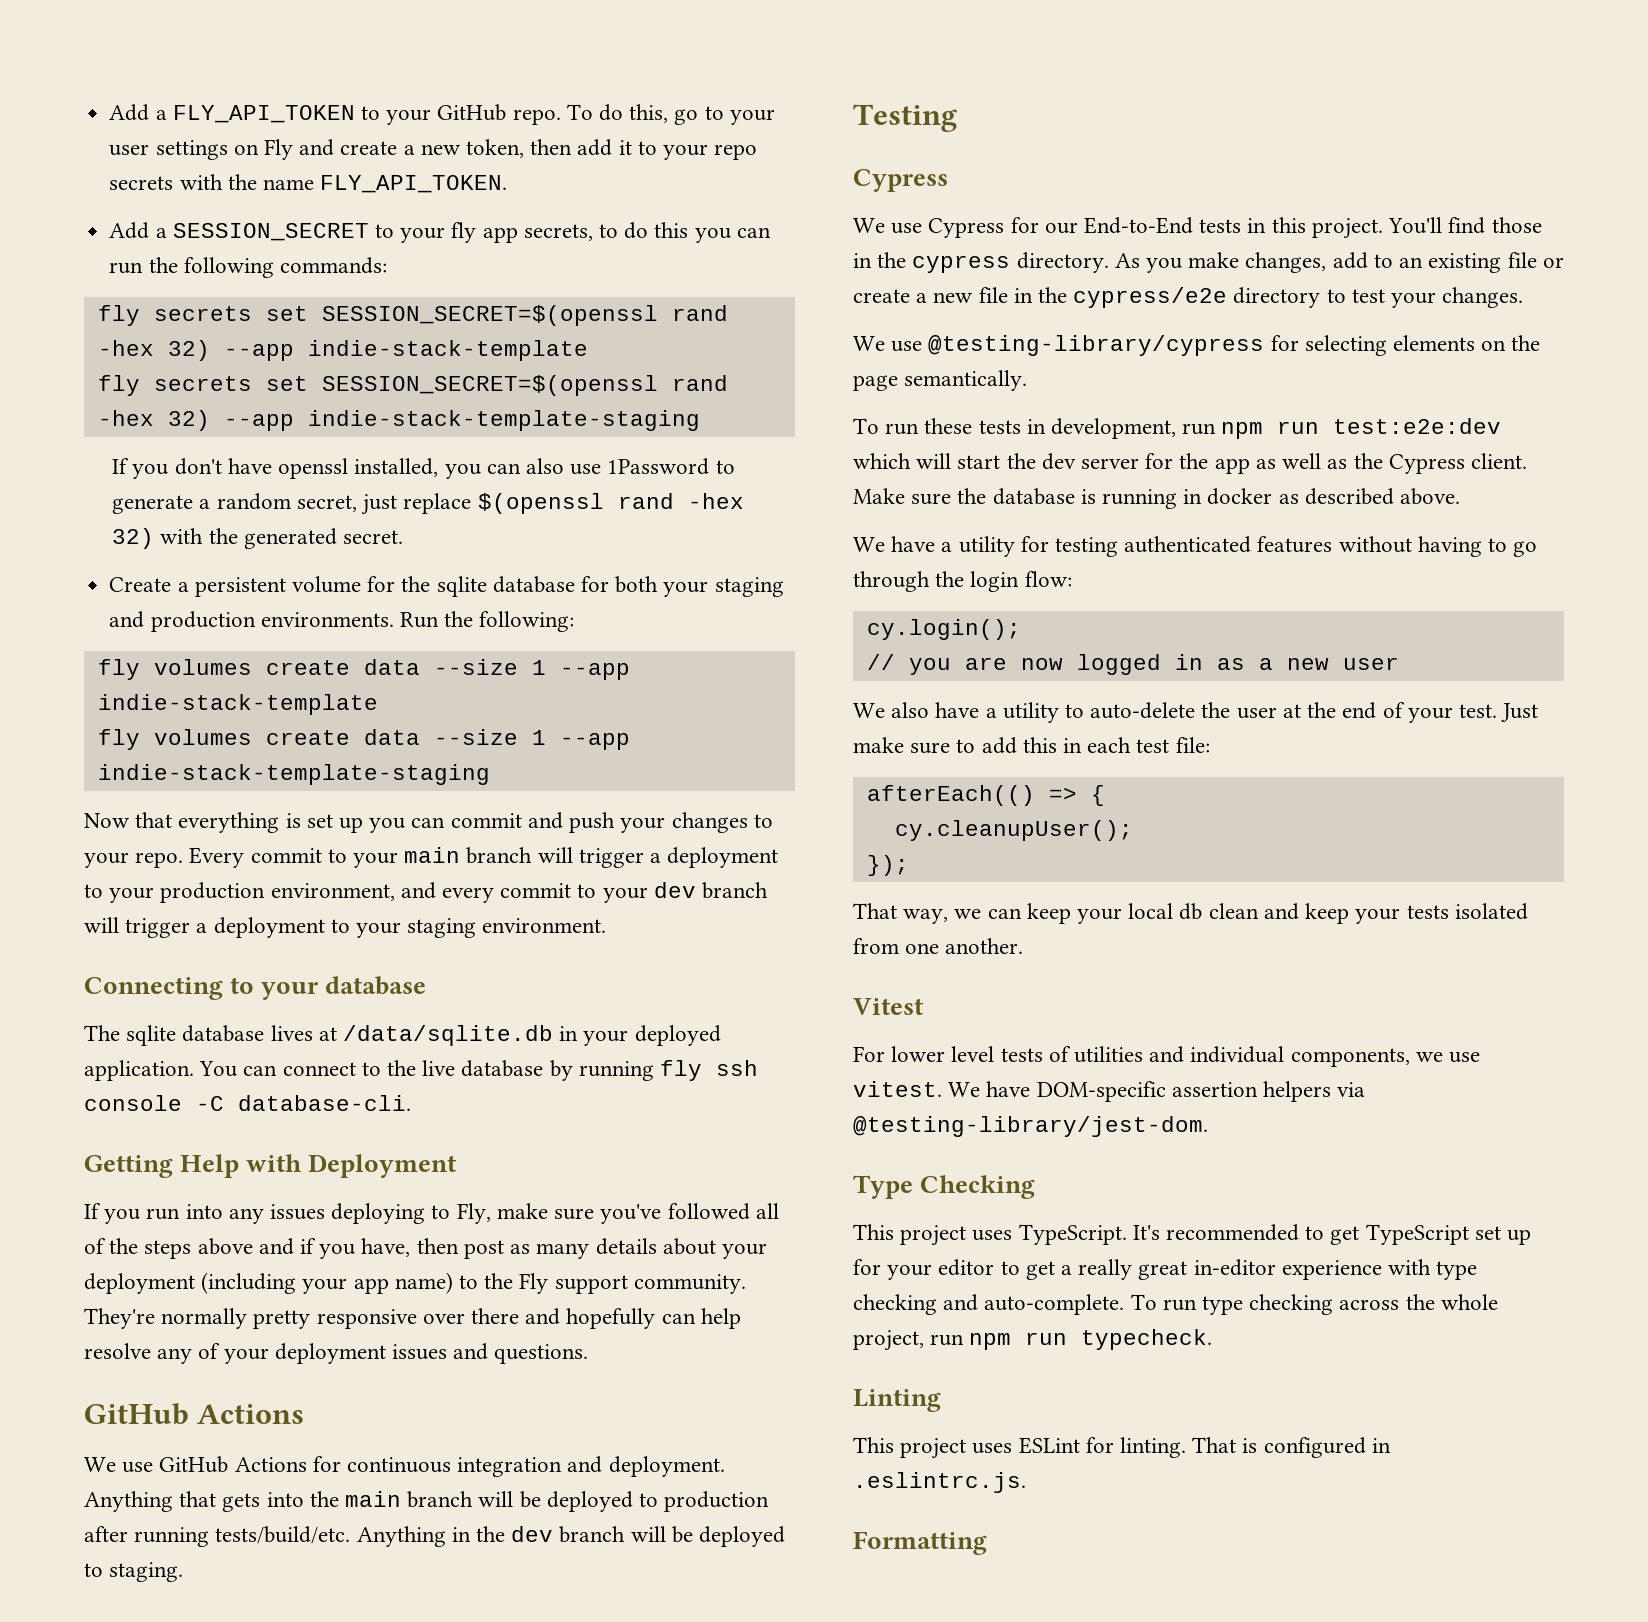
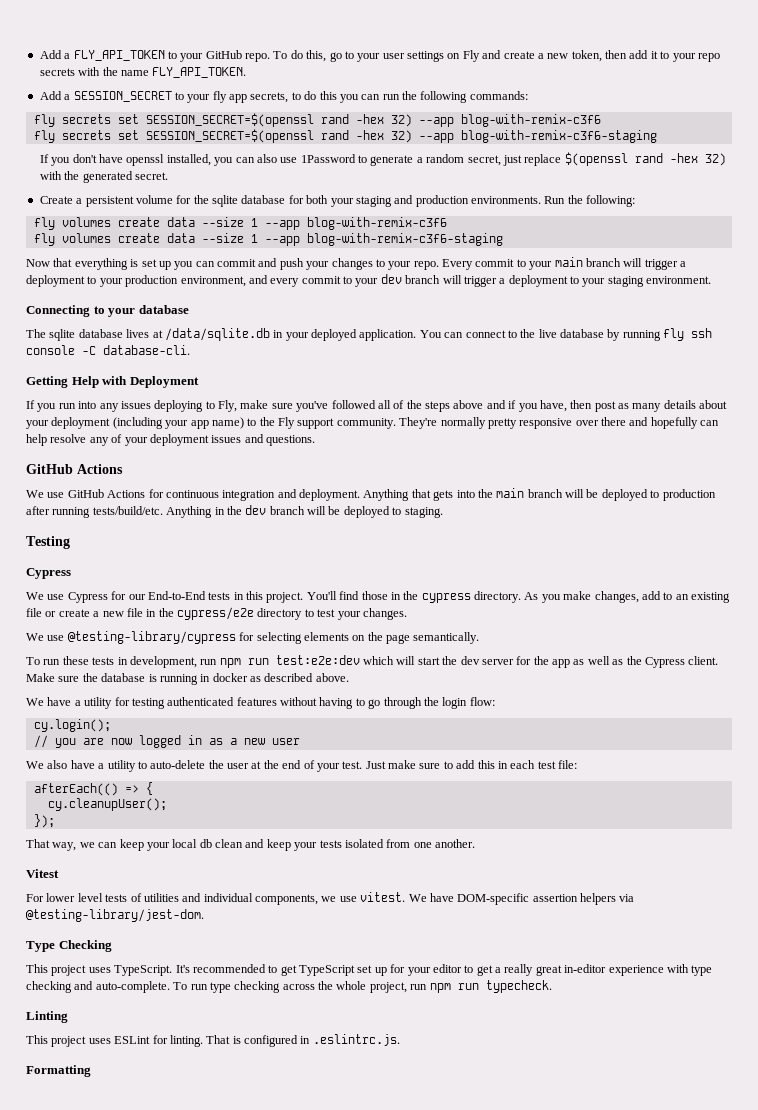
[307,340,588,361] [97,375,728,396] [97,410,700,431] indie-stack-template // fly secrets set SESSION_SECRET=$(openssl rand -hex 32) --app indie-stack-template-staging -> [460,114,601,127] [33,129,657,143] blog-with-remix-c3f6 // fly secrets set SESSION_SECRET=$(openssl rand -hex 32) --app blog-with-remix-c3f6-staging
[97,694,378,715] [97,729,630,750] [97,764,490,785] indie-stack-template // fly volumes create data --size 1 --app indie-stack-template-staging -> [306,217,447,230] [33,233,503,246] blog-with-remix-c3f6 // fly volumes create data --size 1 --app blog-with-remix-c3f6-staging

